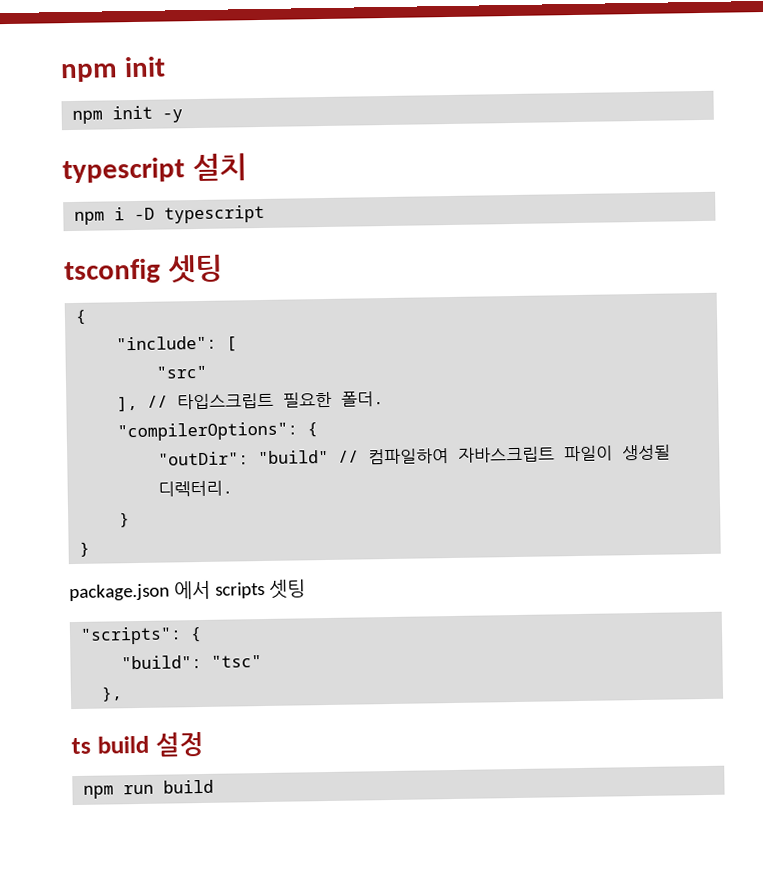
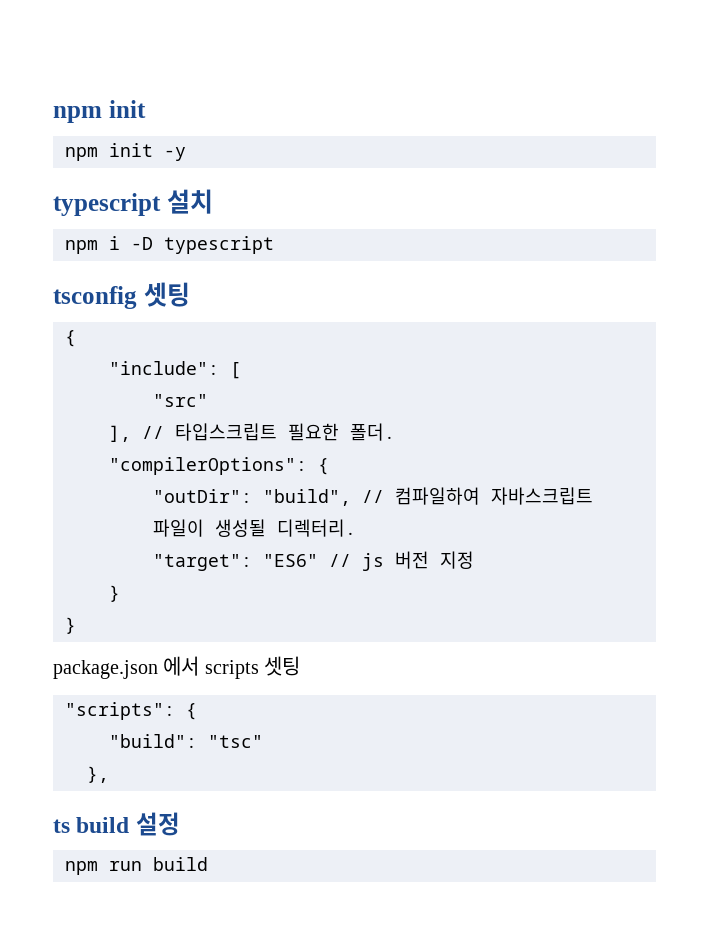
[258,449,330,465] "build" -> [263,489,351,506] "build",
(234, 488) none -> [153,551,474,571] // "target": "ES6" // js 버전 지정

